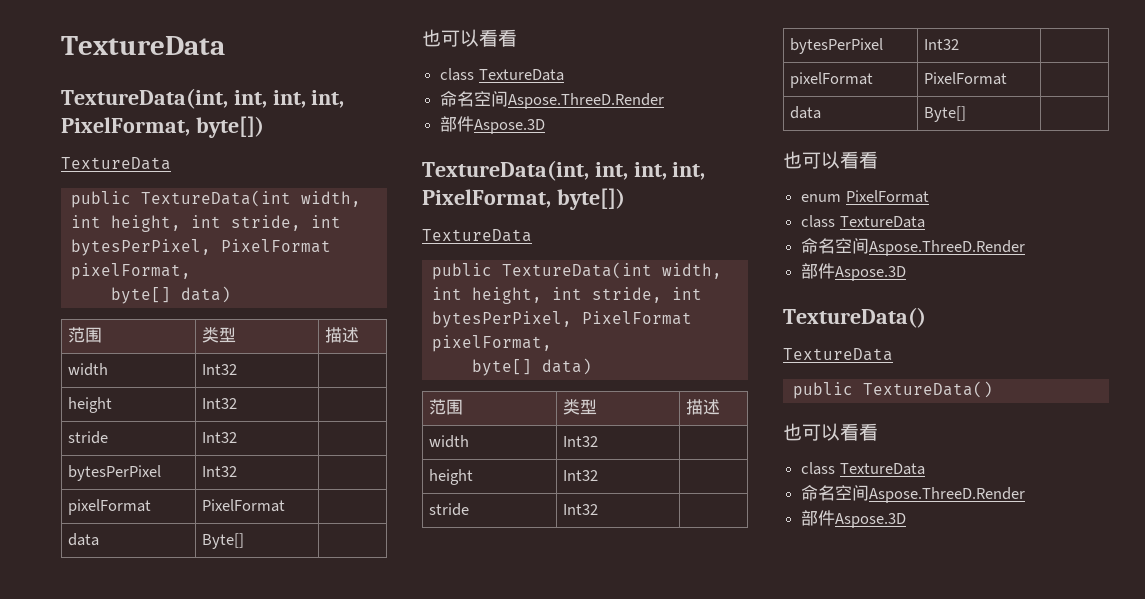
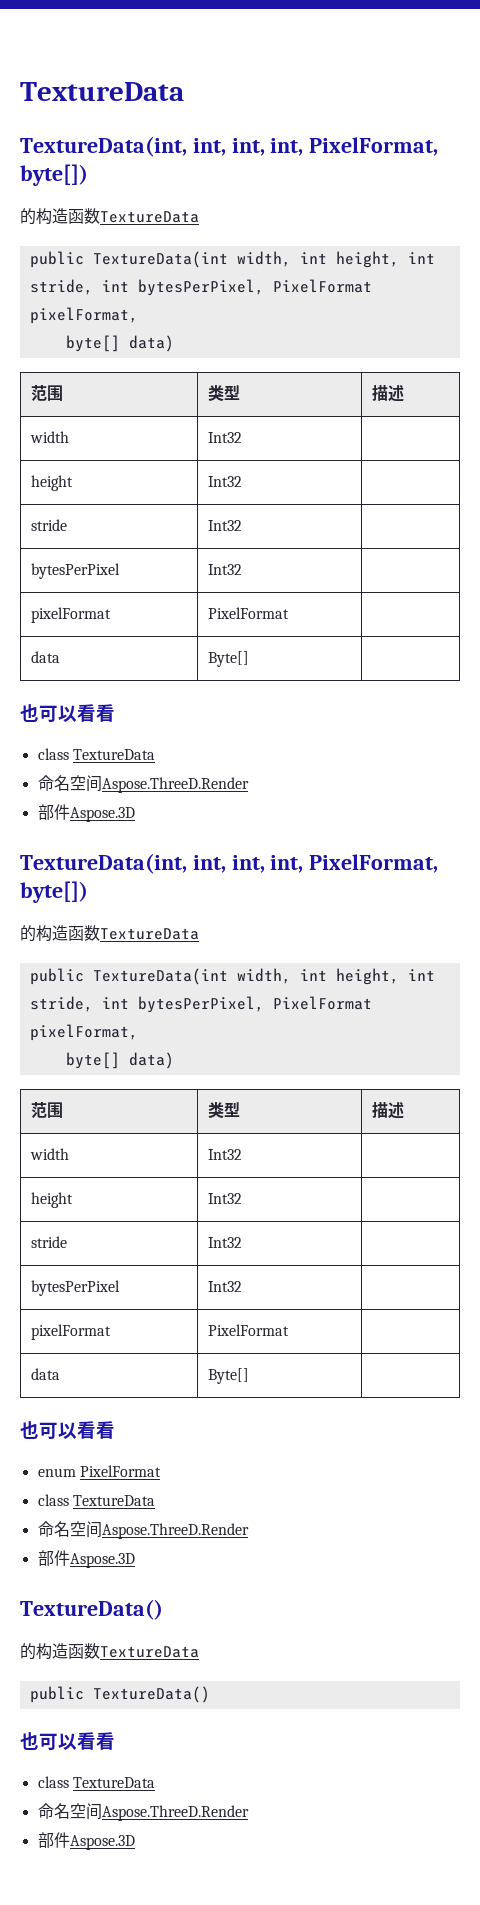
(264, 127) none -> [20,208,100,225] 的构造函数
(625, 199) none -> [20,925,100,942] 的构造函数
(926, 317) none -> [20,1643,100,1660] 的构造函数

